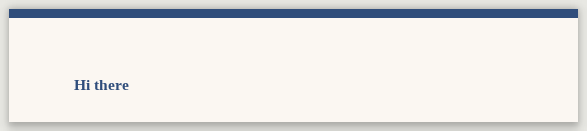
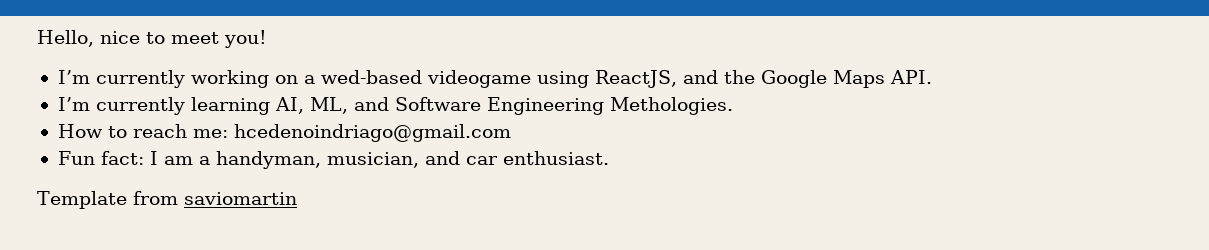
[74,80,130,90] Hi there -> [37,30,267,48] [57,70,932,88] [57,97,733,115] [57,124,511,142] [57,151,609,169] [37,191,297,209] Hello, nice to meet you! // I’m currently working on a wed-based videogame using ReactJS, and the Google Maps API. // I’m currently learning AI, ML, and Software Engineering Methologies. // How to reach me: hcedenoindriago@gmail.com // Fun fact: I am a handyman, musician, and car enthusiast. // Template from saviomartin

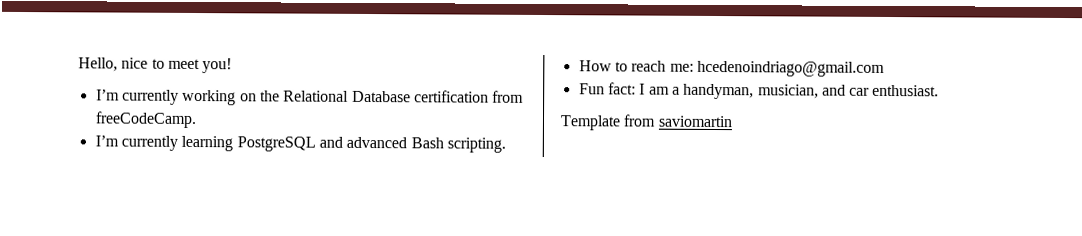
[303,70,932,88] [57,97,733,115] a wed-based videogame using ReactJS, and the Google Maps API. // I’m currently learning AI, ML, and Software Engineering Methologies. -> [259,90,525,103] [94,111,197,129] [94,135,506,153] the Relational Database certification from freeCodeCamp. // I’m currently learning PostgreSQL and advanced Bash scripting.

